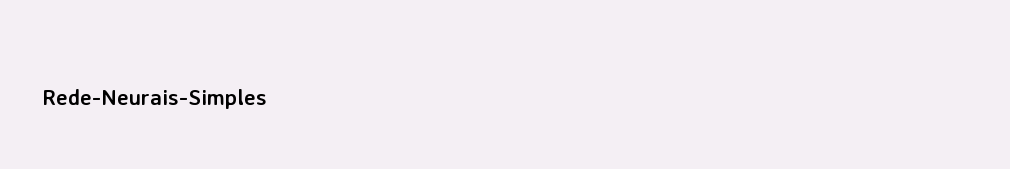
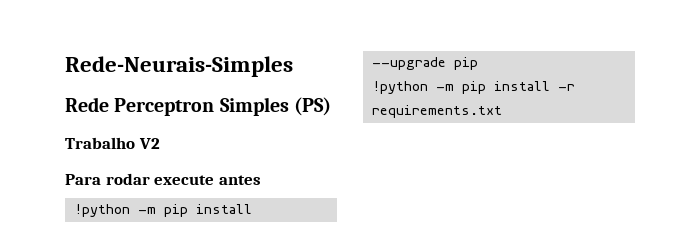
(267, 99) none -> [65,97,331,116] [65,137,160,149] [65,173,261,185] [73,204,252,217] [371,57,478,70] [371,81,575,94] [371,105,502,118] // Rede Perceptron Simples (PS) // Trabalho V2 // Para rodar execute antes // !python -m pip install --upgrade pip // !python -m pip install -r requirements.txt

